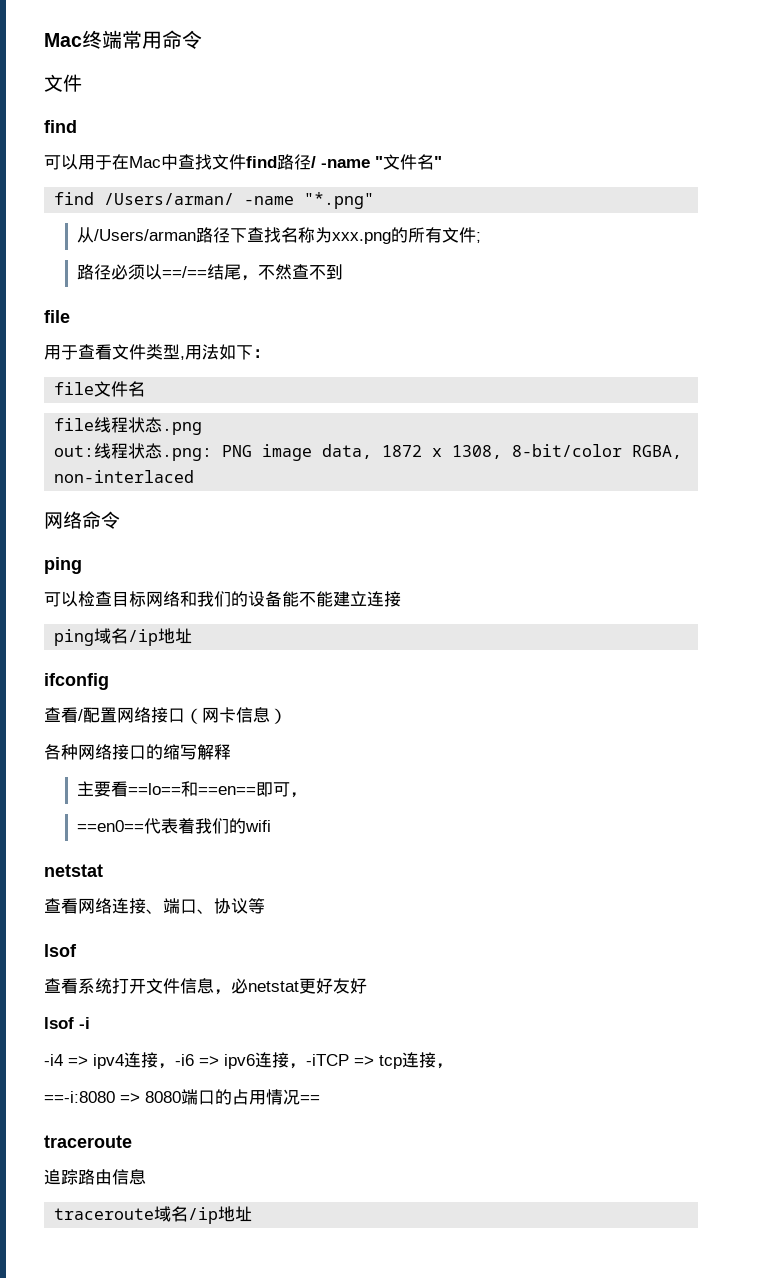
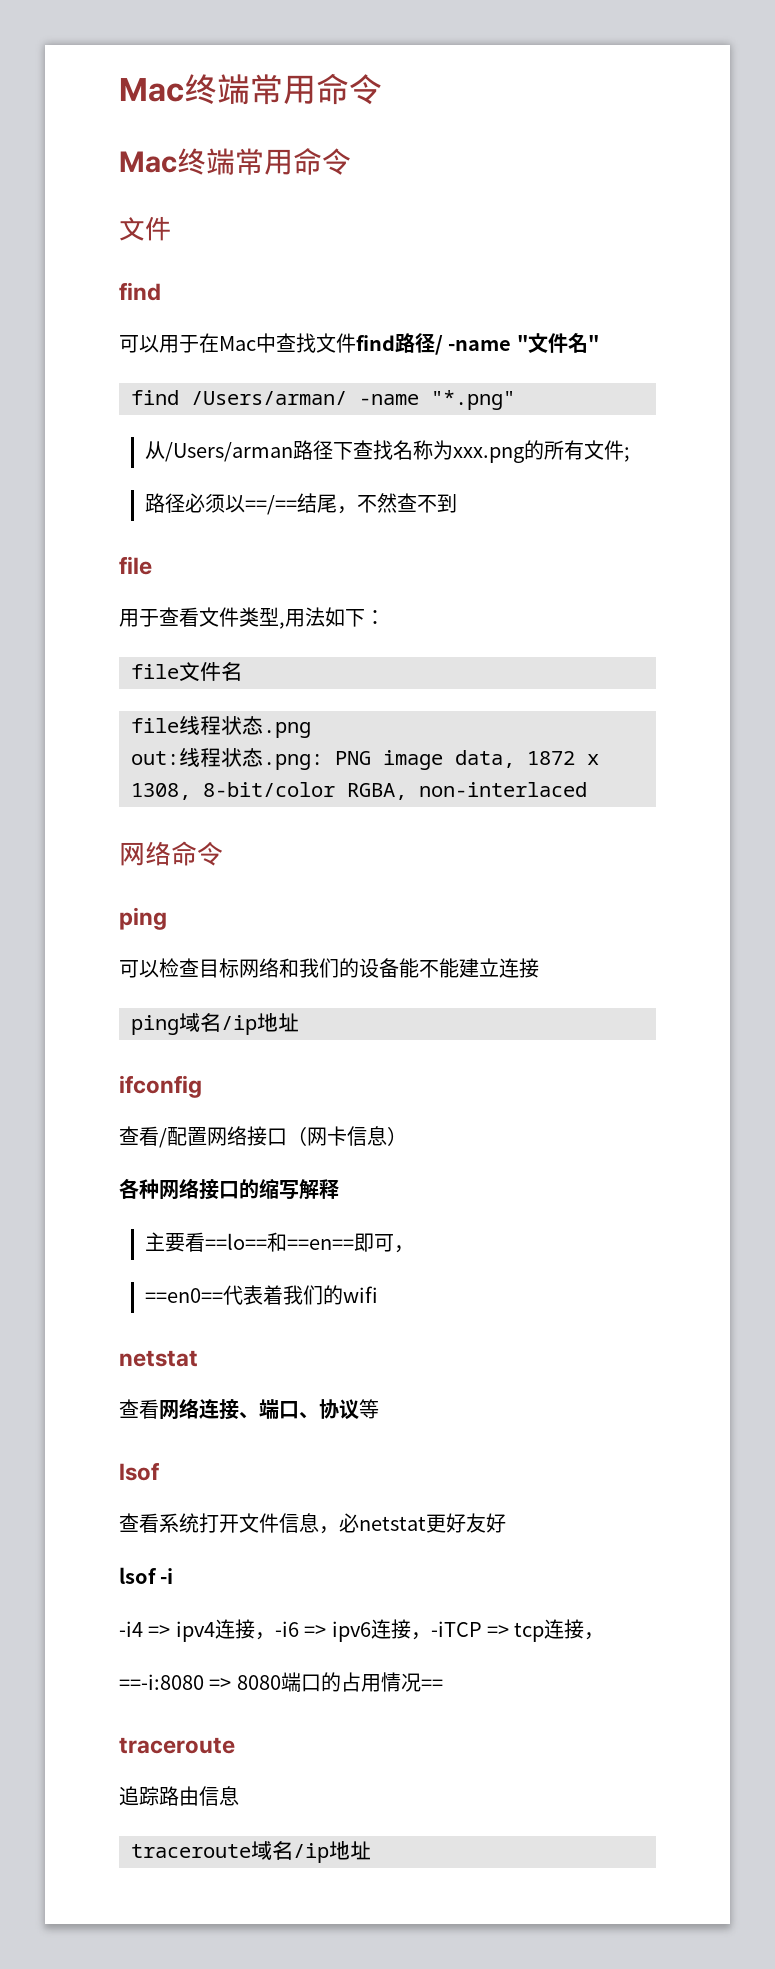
[44,30,202,49] Mac终端常用命令 -> [119,73,382,105] [119,148,351,175] Mac终端常用命令 // Mac终端常用命令

